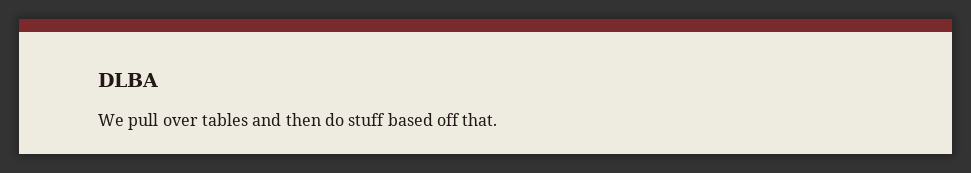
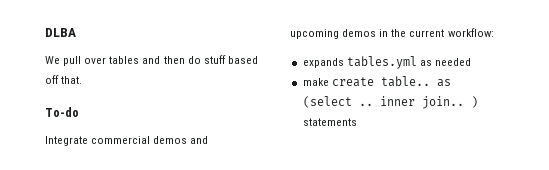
(498, 119) none -> [45,107,79,117] [45,136,209,146] [290,28,494,39] [302,56,471,69] [302,76,451,87] [302,96,478,109] [302,118,357,126] // To-do // Integrate commercial demos and upcoming demos in the current workflow: // expands tables.yml as needed // make create table.. as (select .. inner join.. ) statements

